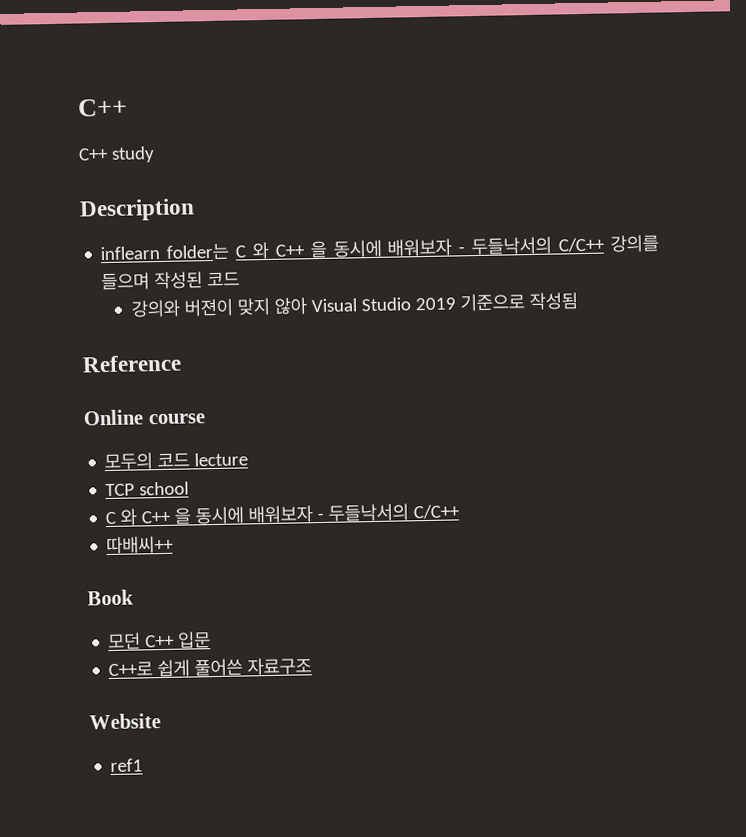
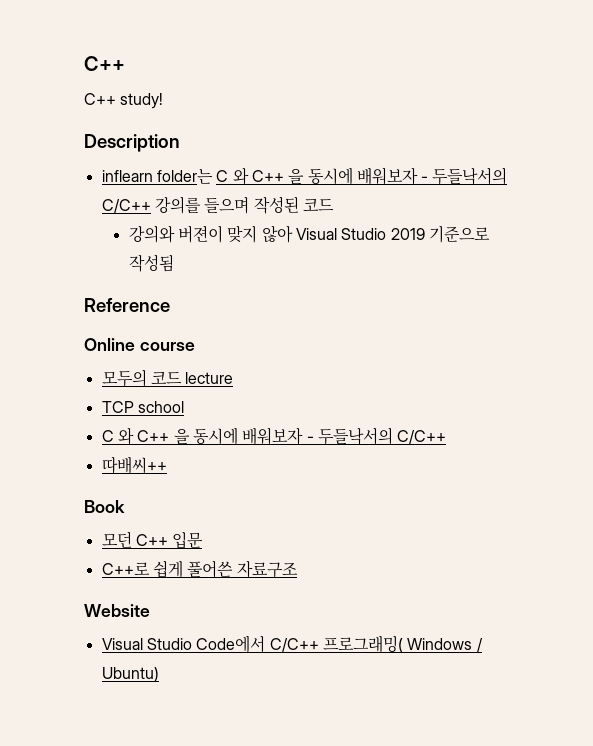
[110,146,155,163] study -> [120,93,164,109] study!
[110,758,144,773] ref1 -> [101,635,483,653] [101,667,159,682] Visual Studio Code에서 C/C++ 프로그래밍( Windows / Ubuntu)

